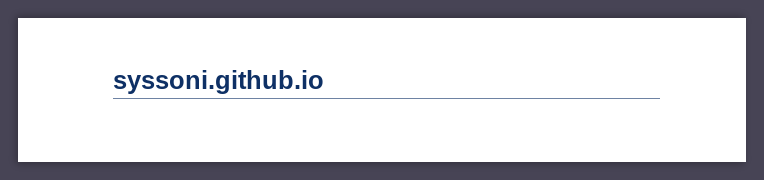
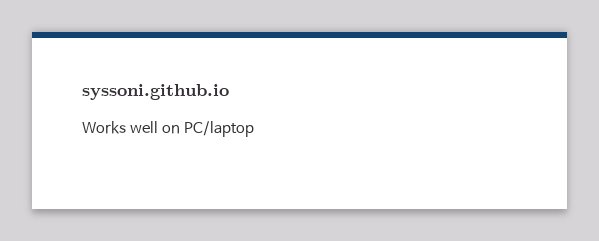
(324, 82) none -> [82,121,254,137] // Works well on PC/laptop

